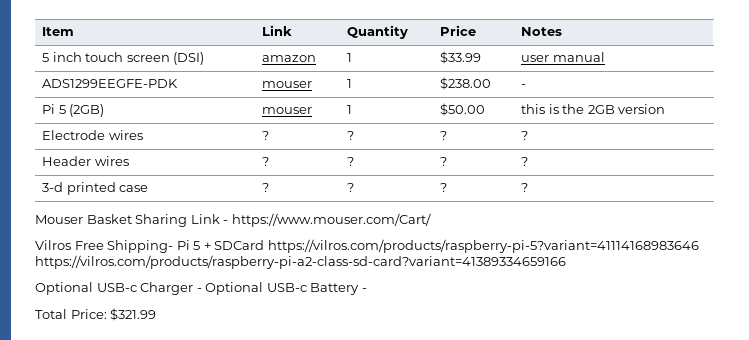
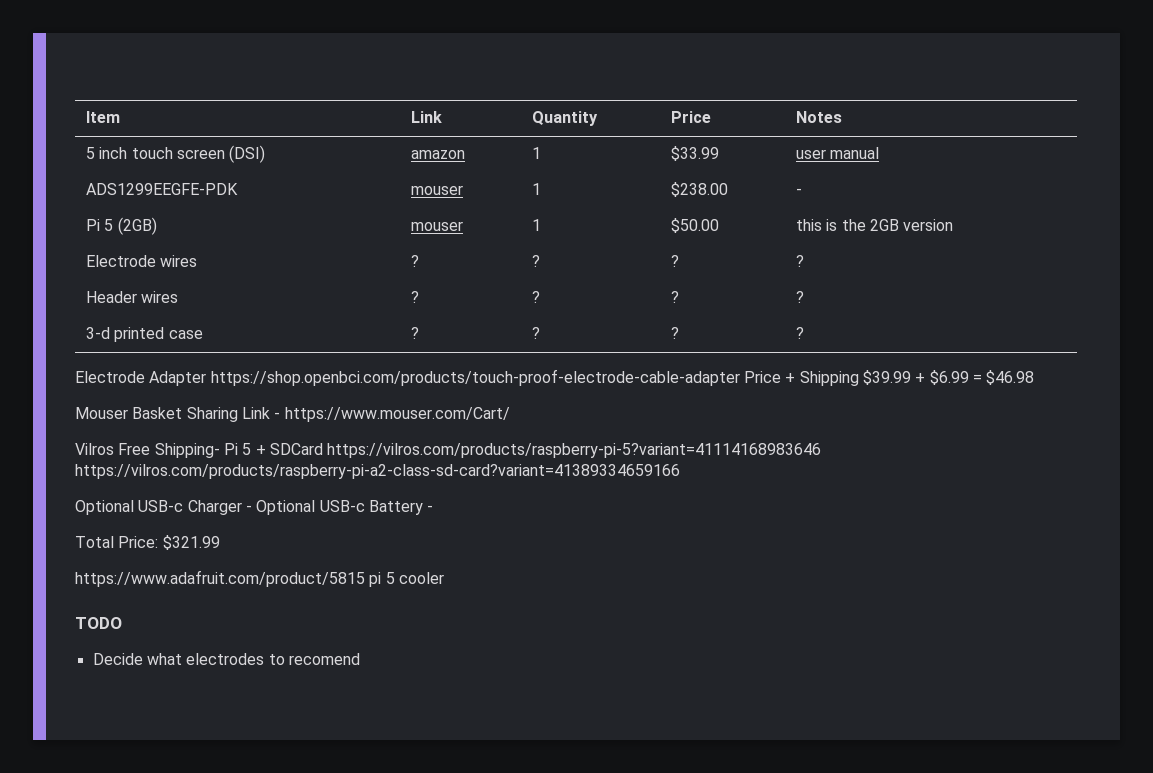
(529, 187) none -> [75,369,1035,386] // Electrode Adapter https://shop.openbci.com/products/touch-proof-electrode-cable-adapter Price + Shipping $39.99 + $6.99 = $46.98
(157, 314) none -> [75,570,444,587] [75,617,122,629] [92,653,360,665] // https://www.adafruit.com/product/5815 pi 5 cooler // TODO // Decide what electrodes to recomend

